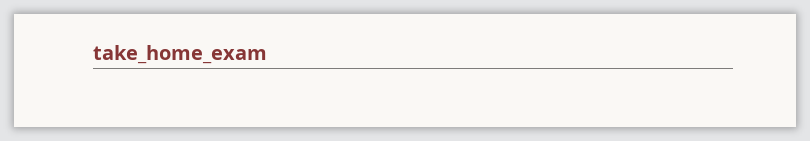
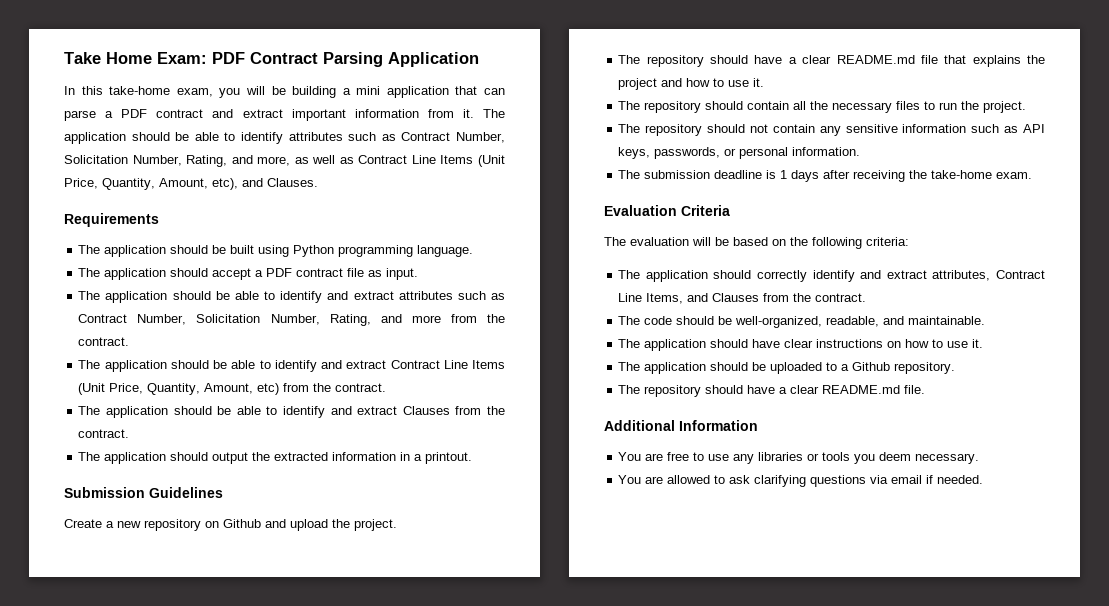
[93,45,267,64] take_home_exam -> [64,52,479,67] [64,86,505,98] [64,109,506,121] [64,132,506,144] [64,155,506,167] [64,178,318,190] [64,213,159,227] [78,245,474,257] [78,268,419,280] [78,291,505,303] [78,314,505,326] [78,337,130,346] [78,360,505,372] [78,383,387,395] [78,406,505,418] [78,429,130,438] [78,452,473,464] [64,487,223,498] [64,519,397,531] [618,55,1045,67] [618,78,765,90] [618,101,1027,113] [618,124,1045,136] [618,147,861,159] [618,170,1033,182] [604,205,730,216] [604,237,909,249] [618,270,1045,282] [618,293,867,304] [618,316,986,328] [618,339,984,351] [618,362,956,374] [618,385,926,397] [604,420,758,431] [618,452,980,464] [618,475,984,487] Take Home Exam: PDF Contract Parsing Application // In this take-home exam, you will be building a mini application that can parse a PDF contract and extract important information from it. The application should be able to identify attributes such as Contract Number, Solicitation Number, Rating, and more, as well as Contract Line Items (Unit Price, Quantity, Amount, etc), and Clauses. // Requirements // The application should be built using Python programming language. // The application should accept a PDF contract file as input. // The application should be able to identify and extract attributes such as Contract Number, Solicitation Number, Rating, and more from the contract. // The application should be able to identify and extract Contract Line Items (Unit Price, Quantity, Amount, etc) from the contract. // The application should be able to identify and extract Clauses from the contract. // The application should output the extracted information in a printout. // Submission Guidelines // Create a new repository on Github and upload the project. // The repository should have a clear README.md file that explains the project and how to use it. // The repository should contain all the necessary files to run the project. // The repository should not contain any sensitive information such as API keys, passwords, or personal information. // The submission deadline is 1 days after receiving the take-home exam. // Evaluation Criteria // The evaluation will be based on the following criteria: // The application should correctly identify and extract attributes, Contract Line Items, and Clauses from the contract. // The code should be well-organized, readable, and maintainable. // The application should have clear instructions on how to use it. // The application should be uploaded to a Github repository. // The repository should have a clear README.md file. // Additional Information // You are free to use any libraries or tools you deem necessary. // You are allowed to ask clarifying questions via email if needed.

